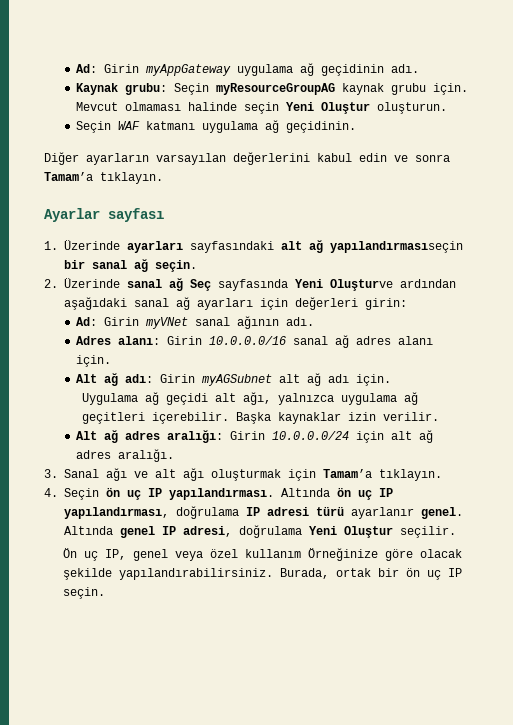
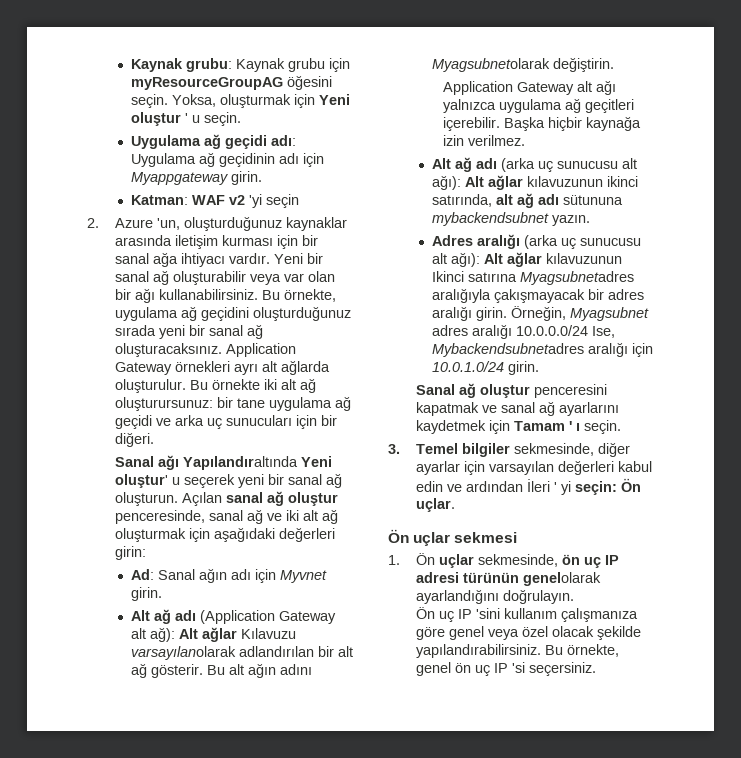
[76,63,420,76] [76,83,469,95] [76,102,448,114] [76,120,357,133] [44,152,450,165] [44,172,163,184] [44,208,164,222] [44,240,463,253] [64,259,197,272] [44,278,456,291] [64,297,407,310] [76,316,315,329] [76,335,434,348] [76,355,112,367] [76,373,392,386] [81,392,271,405] Ad: Girin myAppGateway uygulama ağ geçidinin adı. // Kaynak grubu: Seçin myResourceGroupAG kaynak grubu için. Mevcut olmaması halinde seçin Yeni Oluştur oluşturun. // Seçin WAF katmanı uygulama ağ geçidinin. // Diğer ayarların varsayılan değerlerini kabul edin ve sonra Tamam’a tıklayın. // Ayarlar sayfası // 1. Üzerinde ayarları sayfasındaki alt ağ yapılandırmasıseçin bir sanal ağ seçin. // 2. Üzerinde sanal ağ Seç sayfasında Yeni Oluşturve ardından aşağıdaki sanal ağ ayarları için değerleri girin: // Ad: Girin myVNet sanal ağının adı. // Adres alanı: Girin 10.0.0.0/16 sanal ağ adres alanı için. // Alt ağ adı: Girin myAGSubnet alt ağ adı için. // Uygulama ağ geçidi alt ağı, -> [130,58,350,72] [130,75,332,90] [130,94,350,108] [130,112,241,126] [130,134,296,149] [130,152,324,167] [130,171,262,185] [130,194,299,208] [87,216,347,231] [114,235,318,249] [114,252,323,267] [114,270,335,285] [114,288,336,303] [114,306,351,321] [114,324,263,339] [114,343,296,357] [114,360,330,375] [114,378,316,393] [114,396,351,411] [114,415,337,429] [114,432,154,447] [114,455,332,470] [114,473,342,488] [114,491,338,506] [114,509,338,524] [114,527,335,542] [114,546,146,560] [130,568,327,583] [130,587,162,601] [130,609,336,624] [130,627,296,642] [130,646,353,660] [130,663,312,678] [431,57,614,72] [443,80,617,95] Kaynak grubu: Kaynak grubu için myResourceGroupAG öğesini seçin. Yoksa, oluşturmak için Yeni oluştur ' u seçin. // Uygulama ağ geçidi adı: Uygulama ağ geçidinin adı için Myappgateway girin. // Katman: WAF v2 'yi seçin // 2. Azure 'un, oluşturduğunuz kaynaklar arasında iletişim kurması için bir sanal ağa ihtiyacı vardır. Yeni bir sanal ağ oluşturabilir veya var olan bir ağı kullanabilirsiniz. Bu örnekte, uygulama ağ geçidini oluşturduğunuz sırada yeni bir sanal ağ oluşturacaksınız. Application Gateway örnekleri ayrı alt ağlarda oluşturulur. Bu örnekte iki alt ağ oluşturursunuz: bir tane uygulama ağ geçidi ve arka uç sunucuları için bir diğeri. // Sanal ağı Yapılandıraltında Yeni oluştur' u seçerek yeni bir sanal ağ oluşturun. Açılan sanal ağ oluştur penceresinde, sanal ağ ve iki alt ağ oluşturmak için aşağıdaki değerleri girin: // Ad: Sanal ağın adı için Myvnet girin. // Alt ağ adı (Application Gateway alt ağ): Alt ağlar Kılavuzu varsayılanolarak adlandırılan bir alt ağ gösterir. Bu alt ağın adını Myagsubnetolarak değiştirin. // Application Gateway alt ağı
[277,412,439,424] [76,430,434,443] [76,449,175,462] [44,468,442,481] [44,487,393,500] [64,506,463,519] [64,525,456,538] [62,548,462,561] [62,568,462,580] [62,587,105,599] kaynaklar izin verilir. // Alt ağ adres aralığı: Girin 10.0.0.0/24 için alt ağ adres aralığı. // 3. Sanal ağı ve alt ağı oluşturmak için Tamam’a tıklayın. // 4. Seçin ön uç IP yapılandırması. Altında ön uç IP yapılandırması, doğrulama IP adresi türü ayarlanır genel. Altında genel IP adresi, doğrulama Yeni Oluştur seçilir. // Ön uç IP, genel veya özel kullanım Örneğinize göre olacak şekilde yapılandırabilirsiniz. Burada, ortak bir ön uç IP seçin. -> [548,116,642,131] [443,135,526,146] [431,157,637,172] [431,175,638,190] [431,193,623,208] [431,212,590,226] [431,234,641,249] [431,252,622,267] [431,271,634,285] [431,288,644,303] [431,306,649,321] [431,324,615,339] [431,342,653,357] [431,361,539,375] [415,383,607,398] [415,401,619,416] [415,420,621,434] [388,442,630,457] [415,460,652,475] [415,478,641,495] [415,498,455,512] [388,529,518,546] [388,553,619,568] [415,572,601,586] [415,589,574,604] [415,607,638,622] [415,626,641,640] [415,644,619,658] [415,662,596,676] hiçbir kaynağa izin verilmez. // Alt ağ adı (arka uç sunucusu alt ağı): Alt ağlar kılavuzunun ikinci satırında, alt ağ adı sütununa mybackendsubnet yazın. // Adres aralığı (arka uç sunucusu alt ağı): Alt ağlar kılavuzunun Ikinci satırına Myagsubnetadres aralığıyla çakışmayacak bir adres aralığı girin. Örneğin, Myagsubnet adres aralığı 10.0.0.0/24 Ise, Mybackendsubnetadres aralığı için 10.0.1.0/24 girin. // Sanal ağ oluştur penceresini kapatmak ve sanal ağ ayarlarını kaydetmek için Tamam ' ı seçin. // 3. Temel bilgiler sekmesinde, diğer ayarlar için varsayılan değerleri kabul edin ve ardından İleri ' yi seçin: Ön uçlar. // Ön uçlar sekmesi // 1. Ön uçlar sekmesinde, ön uç IP adresi türünün genelolarak ayarlandığını doğrulayın. // Ön uç IP 'sini kullanım çalışmanıza göre genel veya özel olacak şekilde yapılandırabilirsiniz. Bu örnekte, genel ön uç IP 'si seçersiniz.

